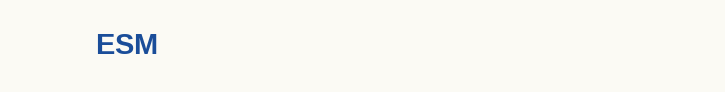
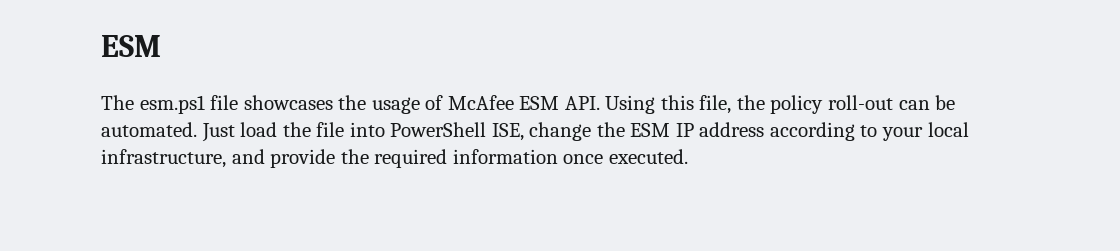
[96,34,158,54] ESM -> [101,35,161,57] [101,95,956,114] [101,122,969,142] [101,149,688,168] ESM // The esm.ps1 file showcases the usage of McAfee ESM API. Using this file, the policy roll-out can be automated. Just load the file into PowerShell ISE, change the ESM IP address according to your local infrastructure, and provide the required information once executed.

